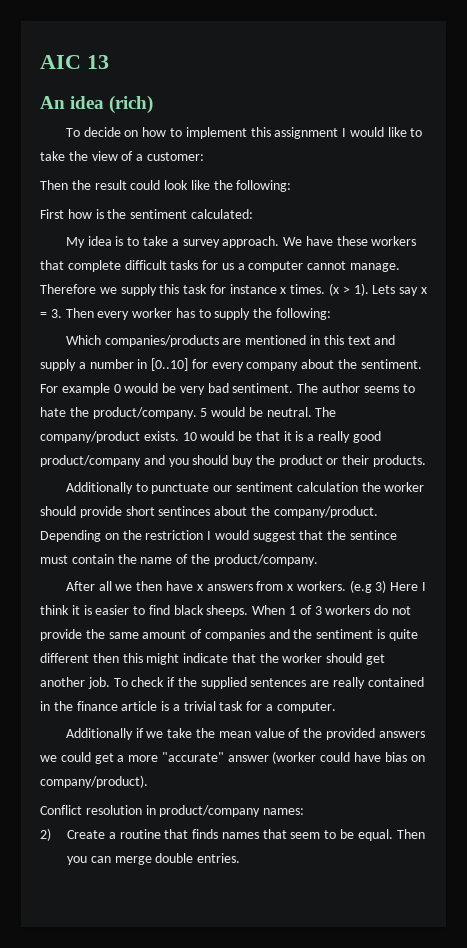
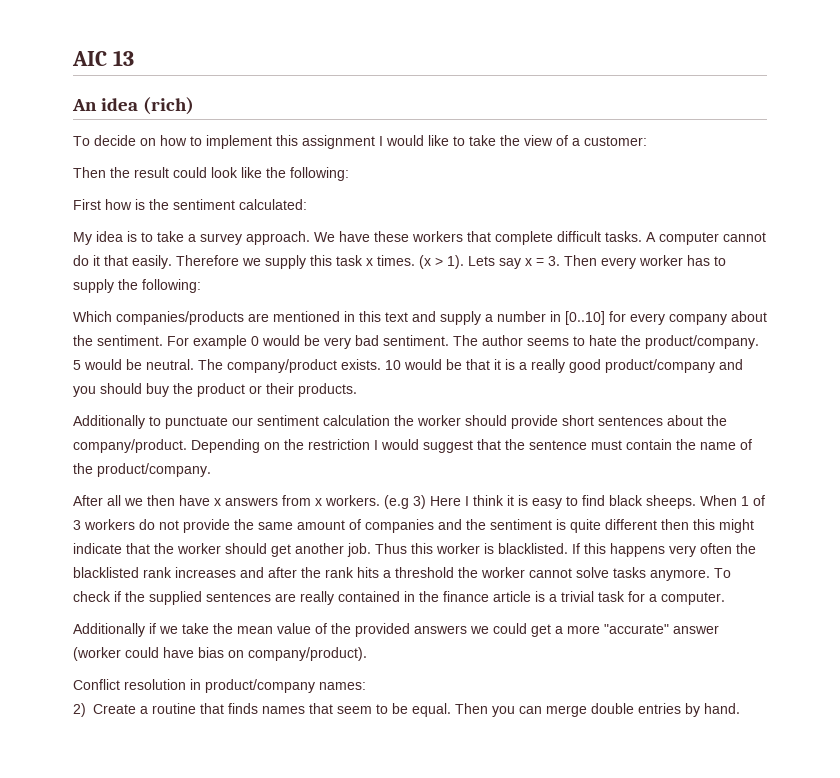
[170,260,401,272] tasks for us a computer cannot manage. -> [605,231,766,245] [73,255,172,269] tasks. A computer cannot do it that easily.
[209,284,277,294] for instance -> (363, 260) none
[158,506,211,516] sentinces -> [598,416,663,426] sentences
[350,530,398,540] sentince -> [529,440,587,450] sentence
[95,605,130,615] easier -> [532,498,562,509] easy
(110, 683) none -> [375,543,756,557] [73,567,710,581] Thus this worker is blacklisted. If this happens very often the blacklisted rank increases and after the rank hits a threshold the worker cannot solve tasks anymore.
[197,853,241,863] entries. -> [638,703,740,717] entries by hand.

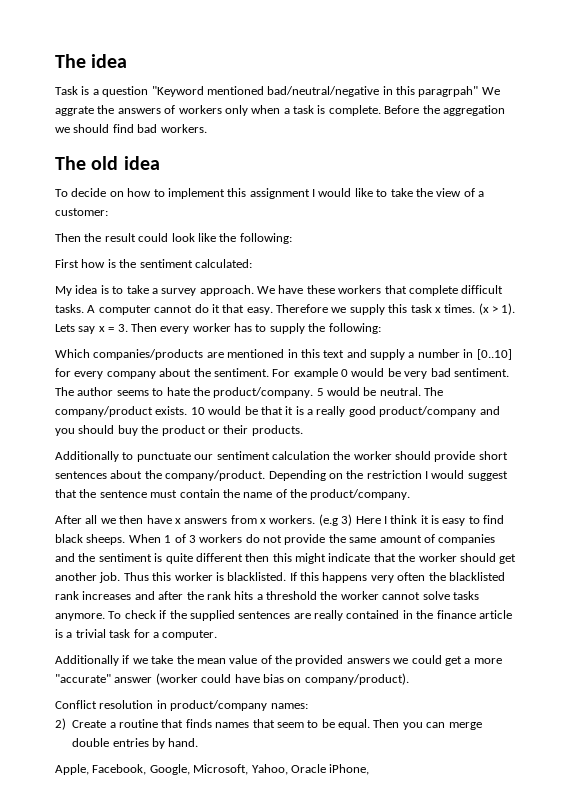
[72,50,134,66] [72,97,195,115] AIC 13 // An idea (rich) -> [55,54,128,68] [55,86,500,97] [55,105,505,116] [55,124,207,133] [55,156,160,170] The idea // Task is a question "Keyword mentioned bad/neutral/negative in this paragrpah" We aggrate the answers of workers only when a task is complete. Before the aggregation we should find bad workers. // The old idea
[132,255,172,269] easily. -> [246,307,273,315] easy.
(740, 708) none -> [55,764,370,775] // Apple, Facebook, Google, Microsoft, Yahoo, Oracle iPhone,

